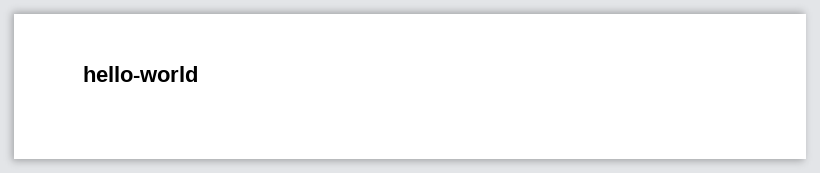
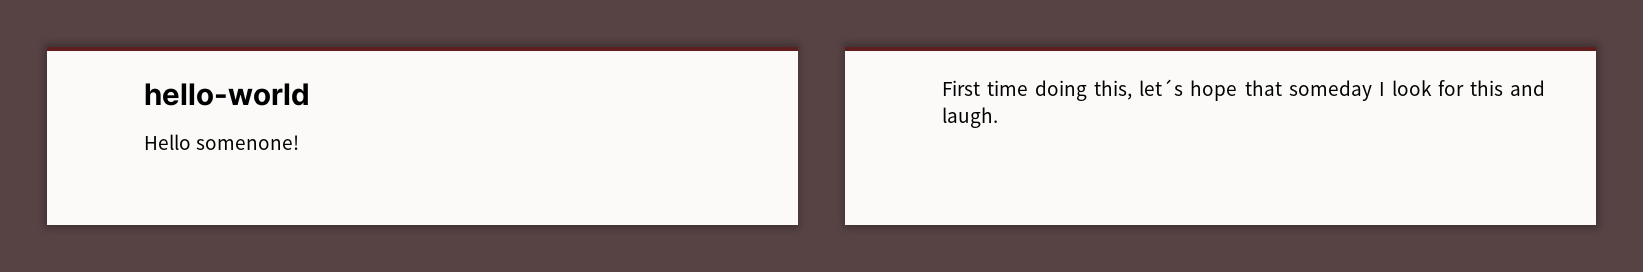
(198, 74) none -> [144,134,300,150] [942,79,1545,101] [942,107,998,128] // Hello somenone! // First time doing this, let´s hope that someday I look for this and laugh.

